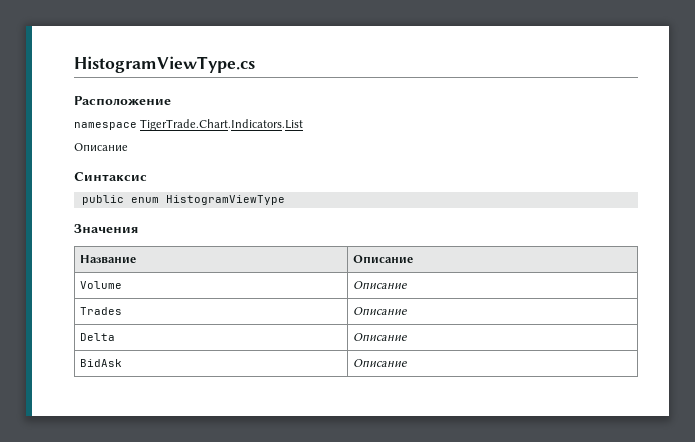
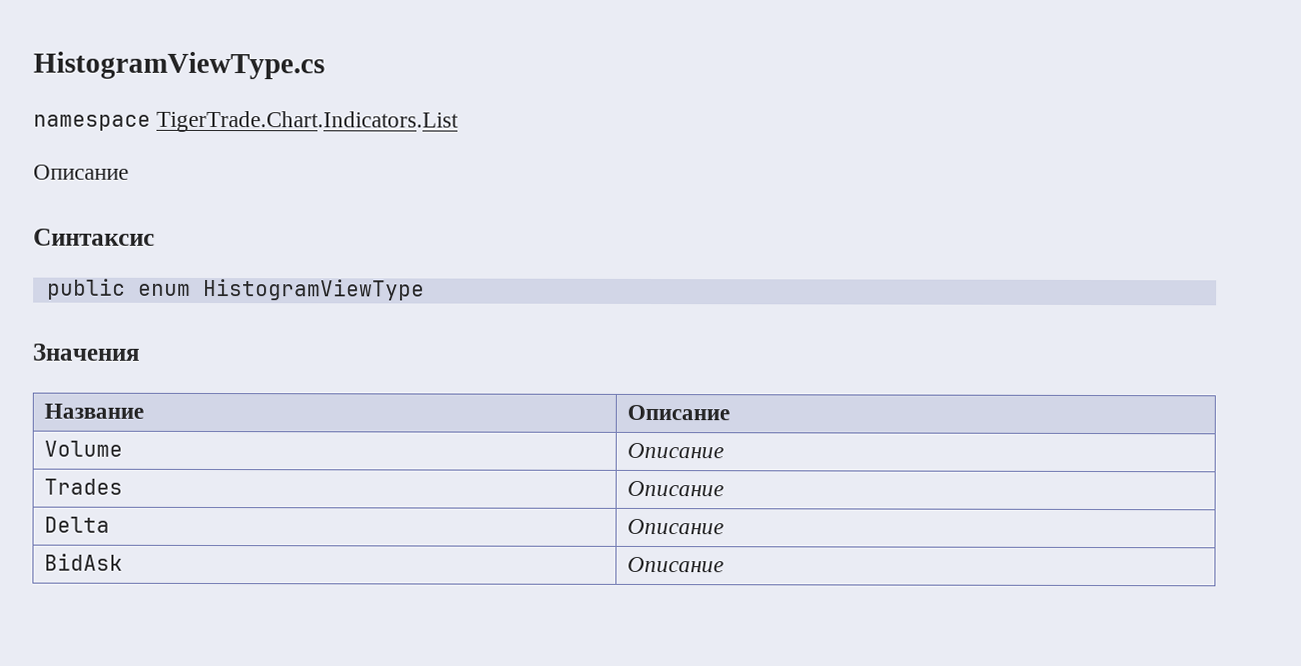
[74,96,171,105] // Расположение -> (325, 65) none

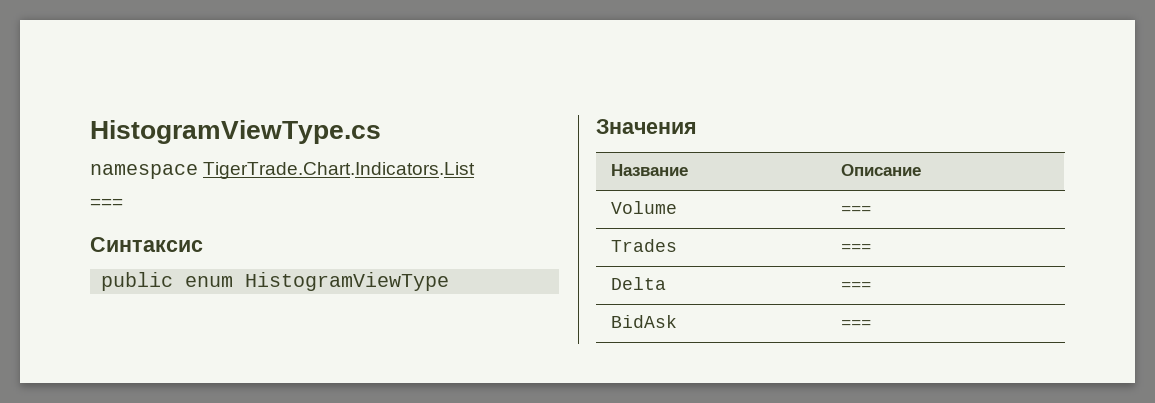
[33,164,129,180] Описание -> [90,198,123,208] ===
[626,442,724,459] Описание -> [840,206,871,214] ===
[626,480,724,497] Описание -> [840,244,871,252] ===
[626,518,724,535] Описание -> [840,282,871,290] ===
[626,556,724,573] Описание -> [840,320,871,328] ===

